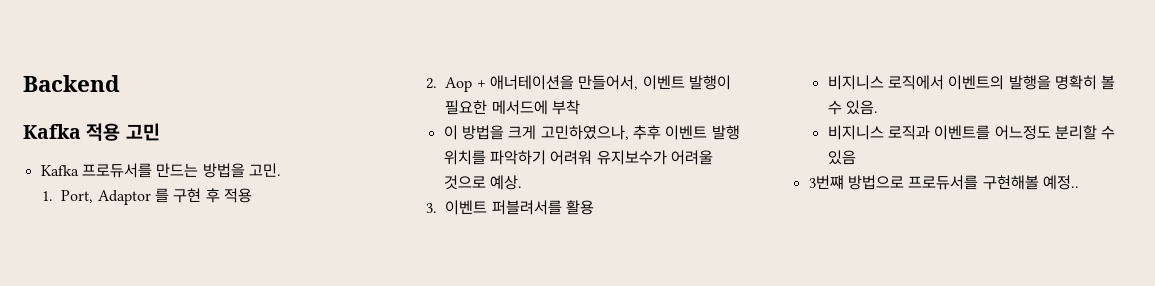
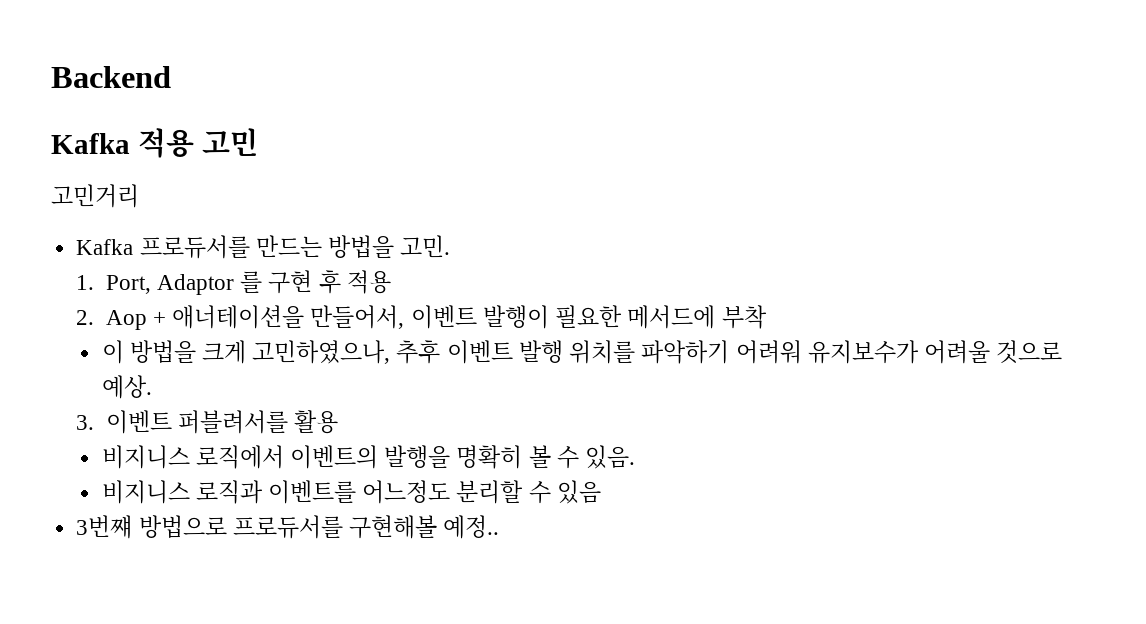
(160, 132) none -> [51,184,139,208] // 고민거리

